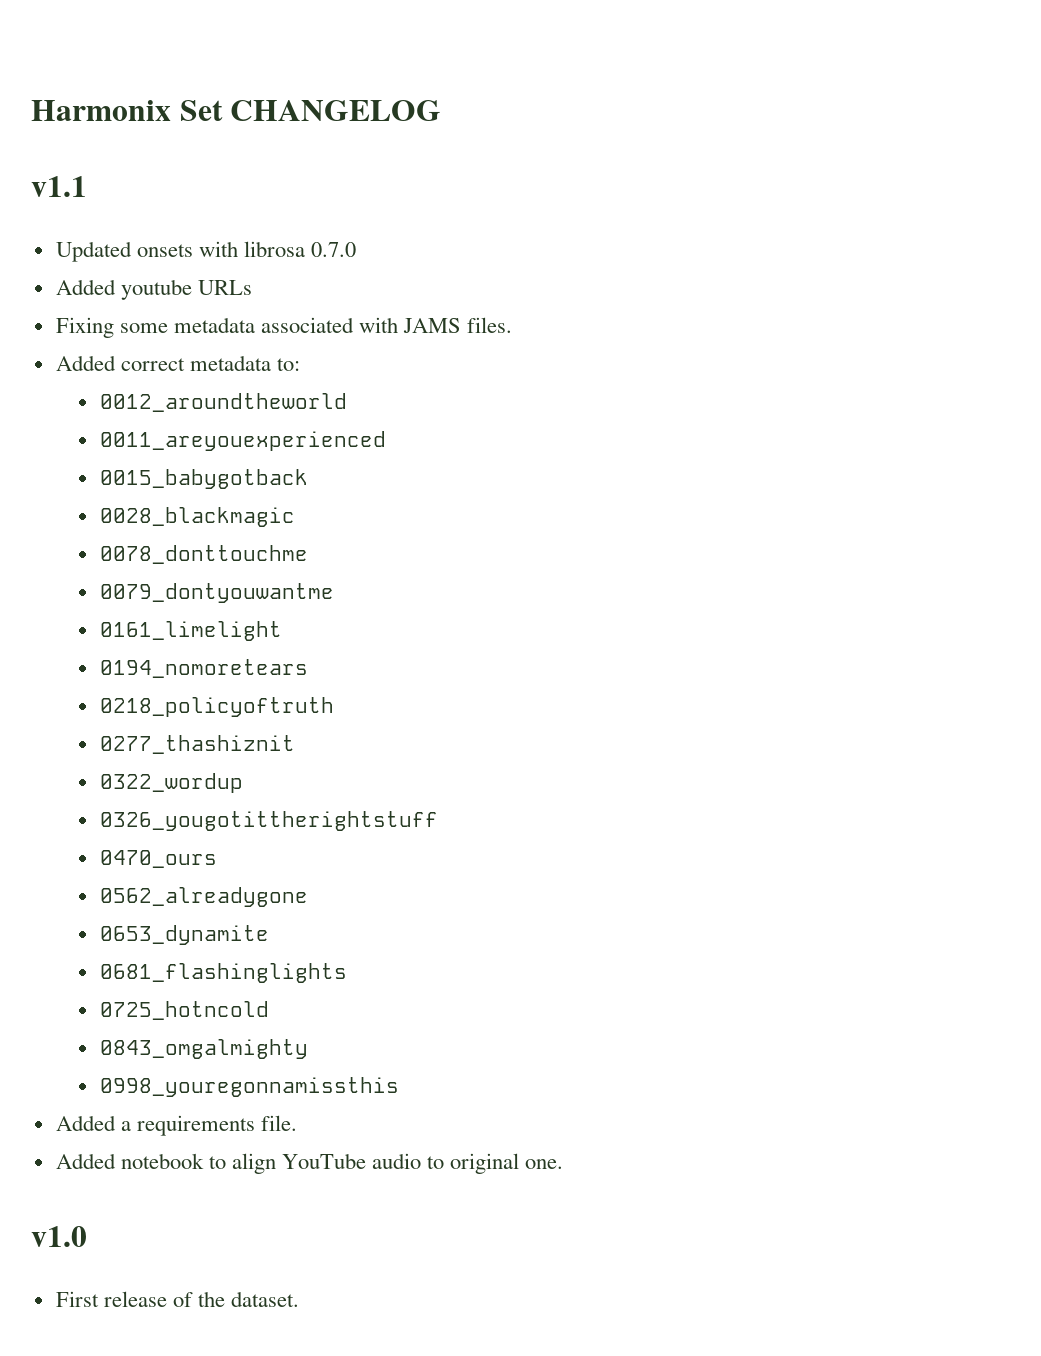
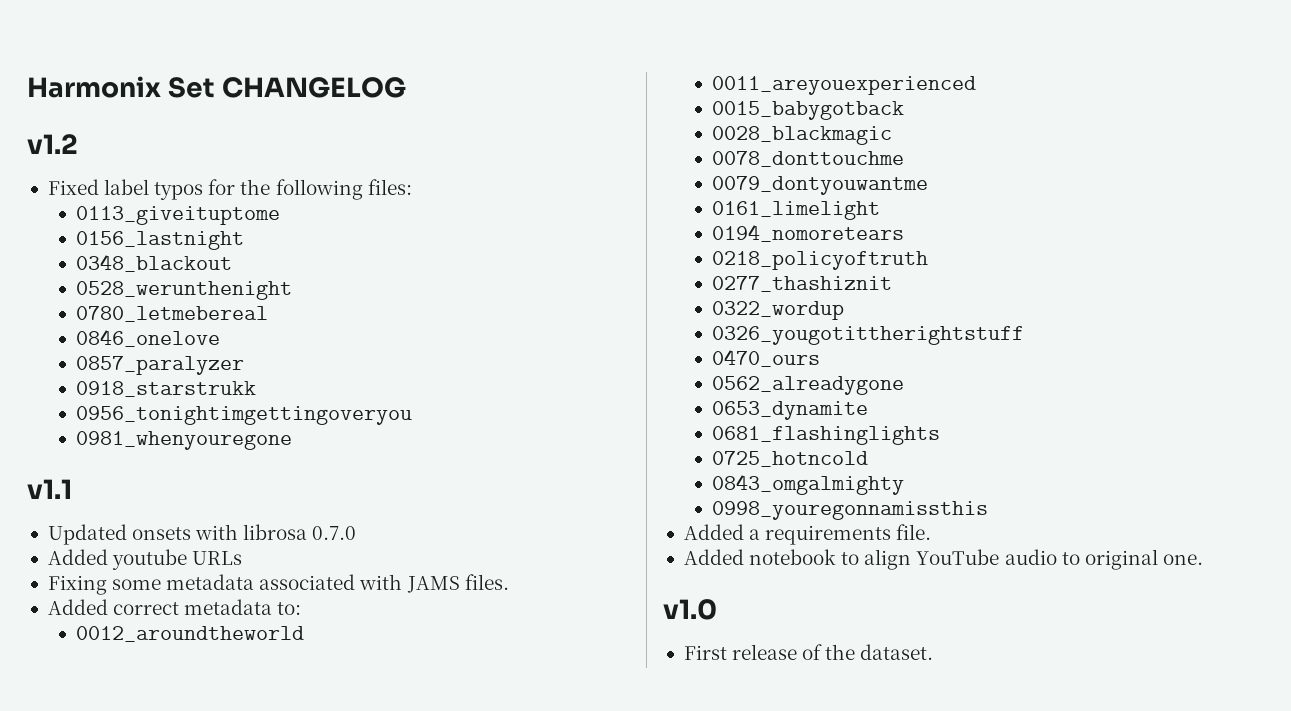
(442, 110) none -> [27,134,78,154] [47,179,412,200] [76,206,281,225] [76,231,245,250] [76,254,233,272] [76,281,293,300] [76,306,269,322] [76,329,221,347] [76,356,245,375] [76,381,257,397] [76,406,413,425] [76,431,293,450] // v1.2 // Fixed label typos for the following files: // 0113_giveituptome // 0156_lastnight // 0348_blackout // 0528_werunthenight // 0780_letmebereal // 0846_onelove // 0857_paralyzer // 0918_starstrukk // 0956_tonightimgettingoveryou // 0981_whenyouregone

